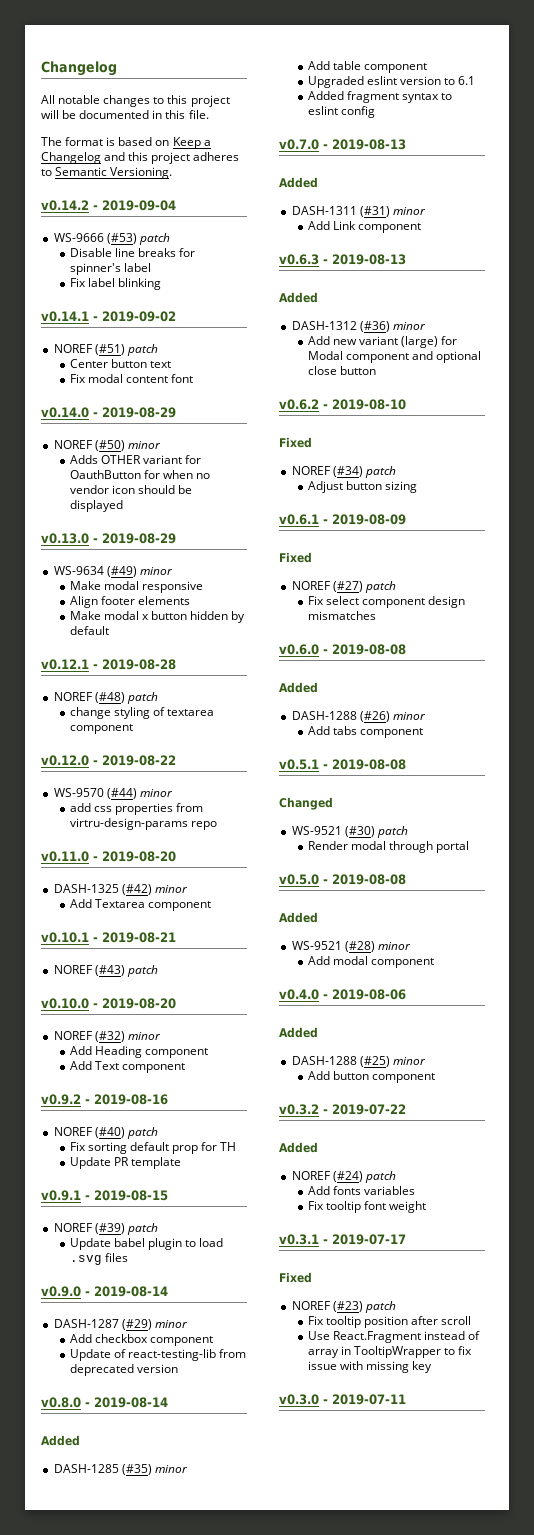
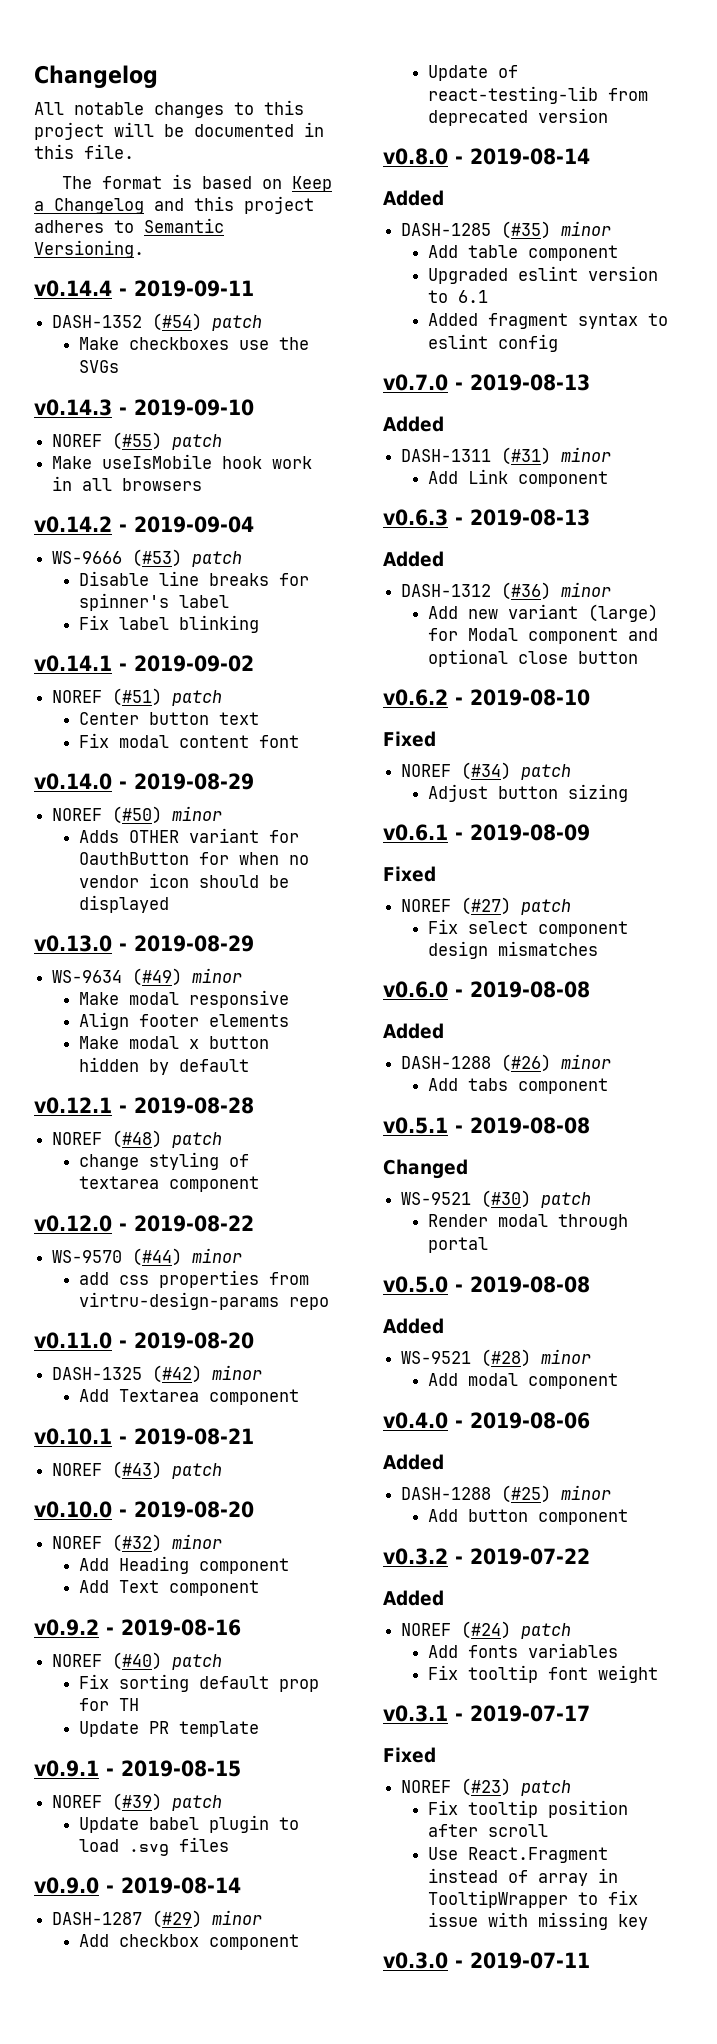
(173, 173) none -> [34,280,254,297] [52,313,263,331] [78,337,309,350] [78,360,119,373] [34,399,254,416] [52,432,223,450] [52,454,313,469] [52,476,203,491] // v0.14.4 - 2019-09-11 // DASH-1352 (#54) patch // Make checkboxes use the SVGs // v0.14.3 - 2019-09-10 // NOREF (#55) patch // Make useIsMobile hook work in all browsers

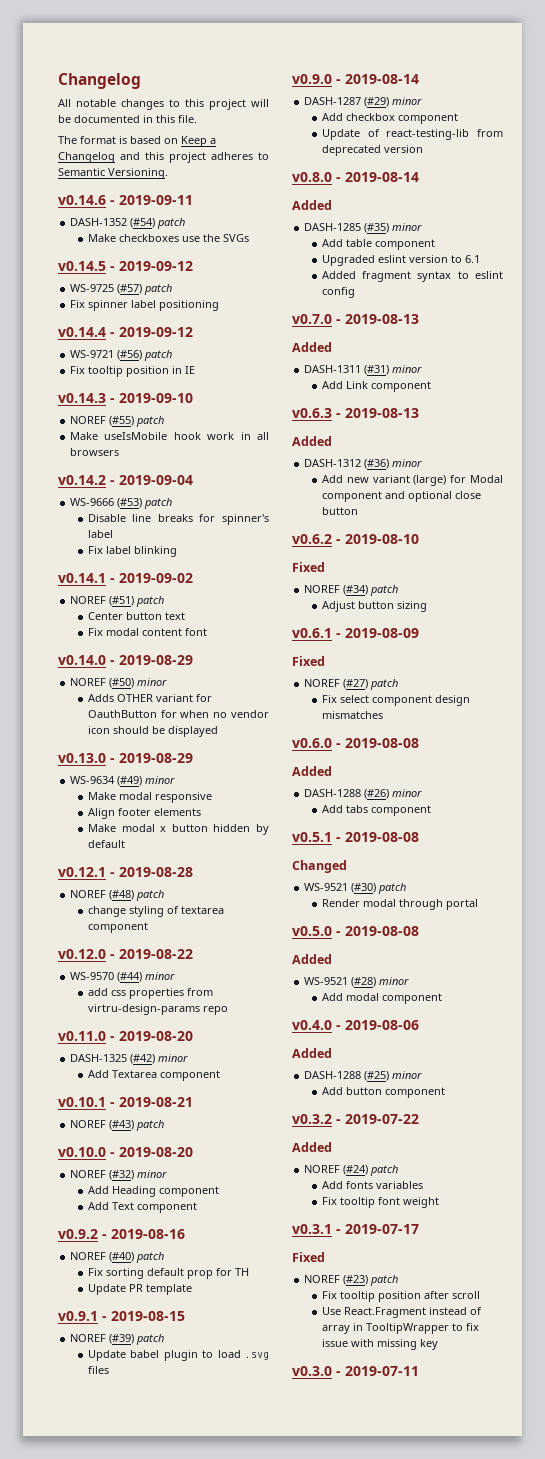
[34,280,112,297] v0.14.4 -> [58,195,106,205] v0.14.6
(119, 366) none -> [58,261,193,271] [70,284,173,295] [70,300,220,311] [58,327,193,337] [70,350,173,361] [70,366,196,377] // v0.14.5 - 2019-09-12 // WS-9725 (#57) patch // Fix spinner label positioning // v0.14.4 - 2019-09-12 // WS-9721 (#56) patch // Fix tooltip position in IE

